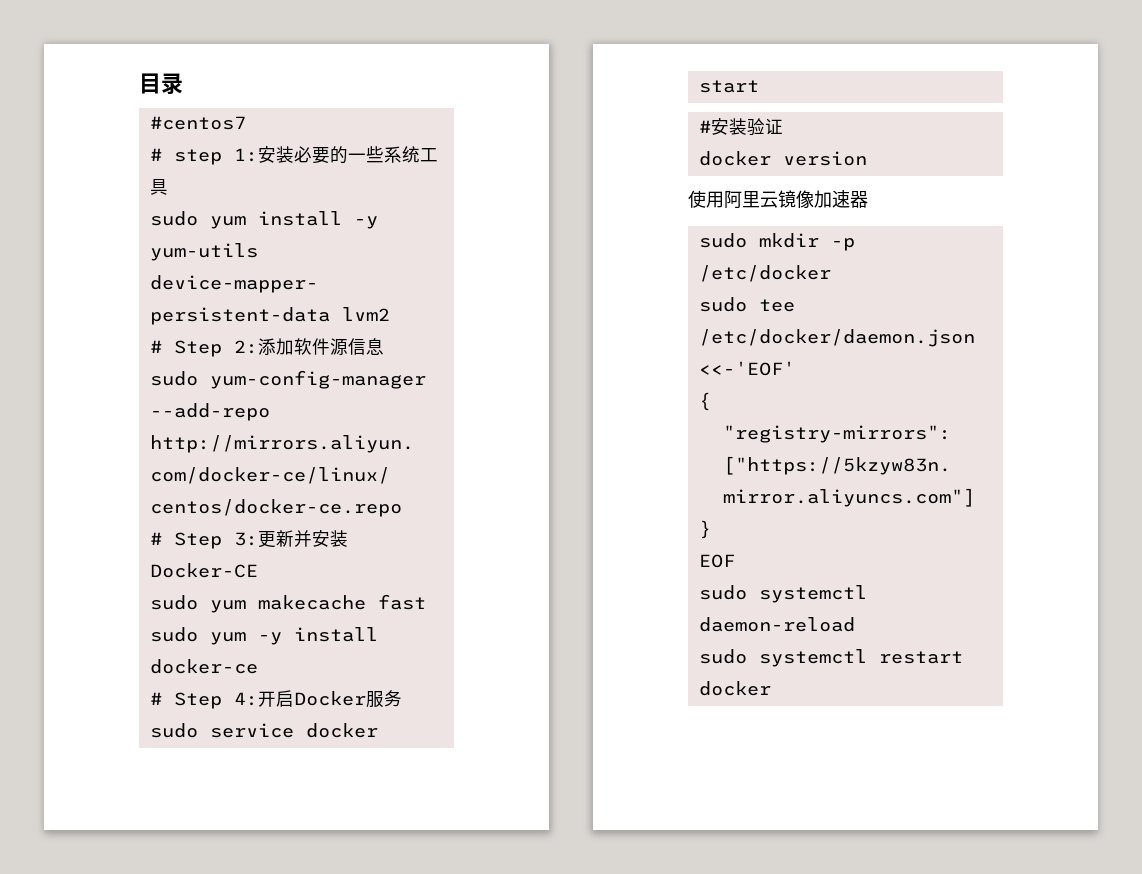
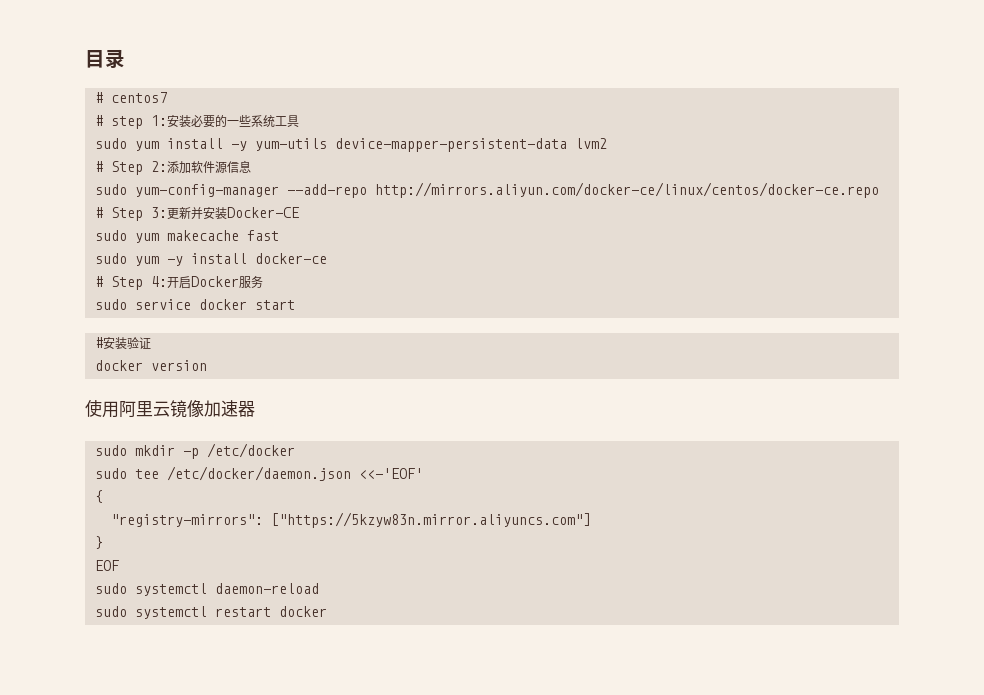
[149,116,246,130] #centos7 -> [95,92,168,103] # centos7

